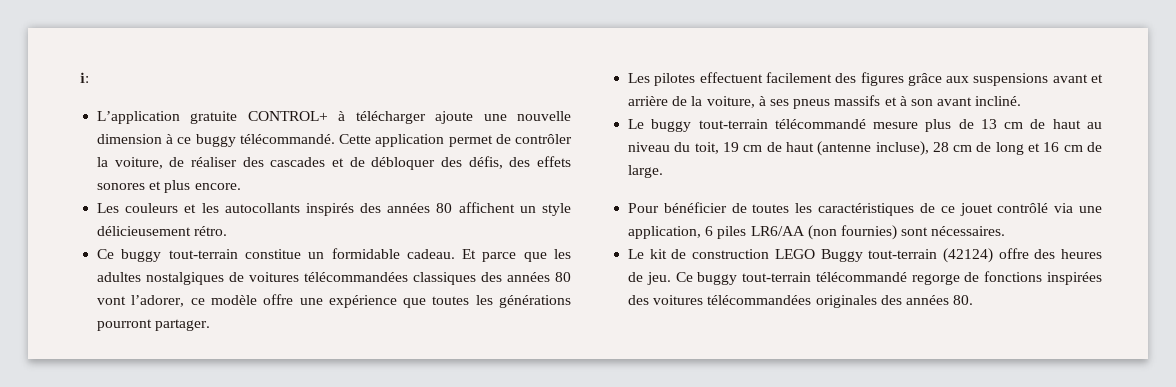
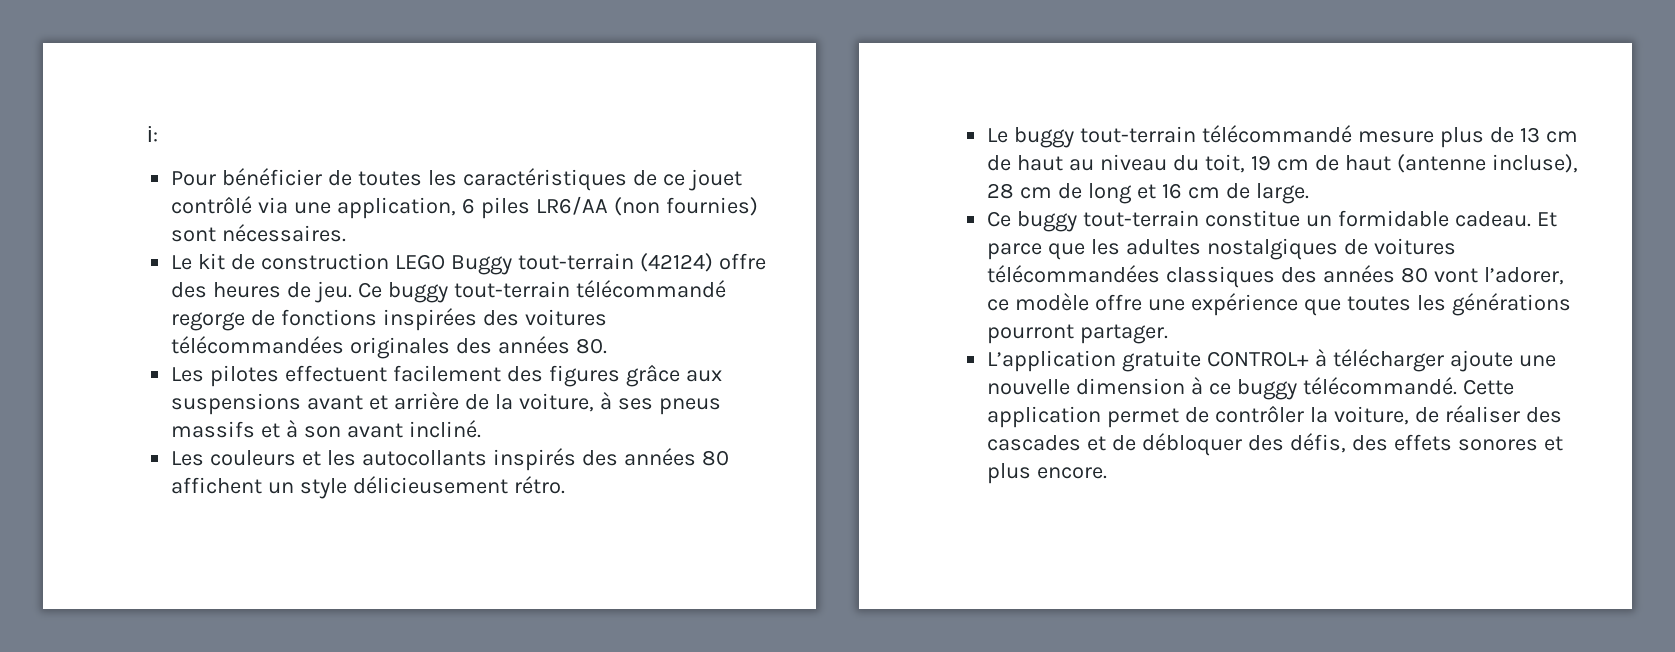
[97,111,571,124] [97,134,572,147] [97,156,572,170] [97,180,241,193] [97,202,571,216] [97,226,228,236] [97,248,571,262] [97,272,571,285] [97,294,571,308] [97,319,211,331] [628,72,1103,86] [628,95,1022,109] [628,119,1102,132] [628,141,1102,156] [628,165,664,178] // L’application gratuite CONTROL+ à télécharger ajoute une nouvelle dimension à ce buggy télécommandé. Cette application permet de contrôler la voiture, de réaliser des cascades et de débloquer des défis, des effets sonores et plus encore. // Les couleurs et les autocollants inspirés des années 80 affichent un style délicieusement rétro. // Ce buggy tout-terrain constitue un formidable cadeau. Et parce que les adultes nostalgiques de voitures télécommandées classiques des années 80 vont l’adorer, ce modèle offre une expérience que toutes les générations pourront partager. // Les pilotes effectuent facilement des figures grâce aux suspensions avant et arrière de la voiture, à ses pneus massifs et à son avant incliné. // Le buggy tout-terrain télécommandé mesure plus de 13 cm de haut au niveau du toit, 19 cm de haut (antenne incluse), 28 cm de long et 16 cm de large. -> (158, 134) none
(974, 300) none -> [171,364,722,387] [171,392,721,415] [171,420,481,438] [171,448,729,471] [171,476,565,499] [987,125,1578,148] [987,154,1578,173] [987,183,1309,204] [987,210,1557,232] [987,238,1456,260] [987,265,1564,288] [987,293,1571,316] [987,324,1169,344] [987,349,1556,372] [987,377,1514,400] [987,405,1562,428] [987,433,1563,456] [987,463,1108,484] // Les pilotes effectuent facilement des figures grâce aux suspensions avant et arrière de la voiture, à ses pneus massifs et à son avant incliné. // Les couleurs et les autocollants inspirés des années 80 affichent un style délicieusement rétro. // Le buggy tout-terrain télécommandé mesure plus de 13 cm de haut au niveau du toit, 19 cm de haut (antenne incluse), 28 cm de long et 16 cm de large. // Ce buggy tout-terrain constitue un formidable cadeau. Et parce que les adultes nostalgiques de voitures télécommandées classiques des années 80 vont l’adorer, ce modèle offre une expérience que toutes les générations pourront partager. // L’application gratuite CONTROL+ à télécharger ajoute une nouvelle dimension à ce buggy télécommandé. Cette application permet de contrôler la voiture, de réaliser des cascades et de débloquer des défis, des effets sonores et plus encore.

